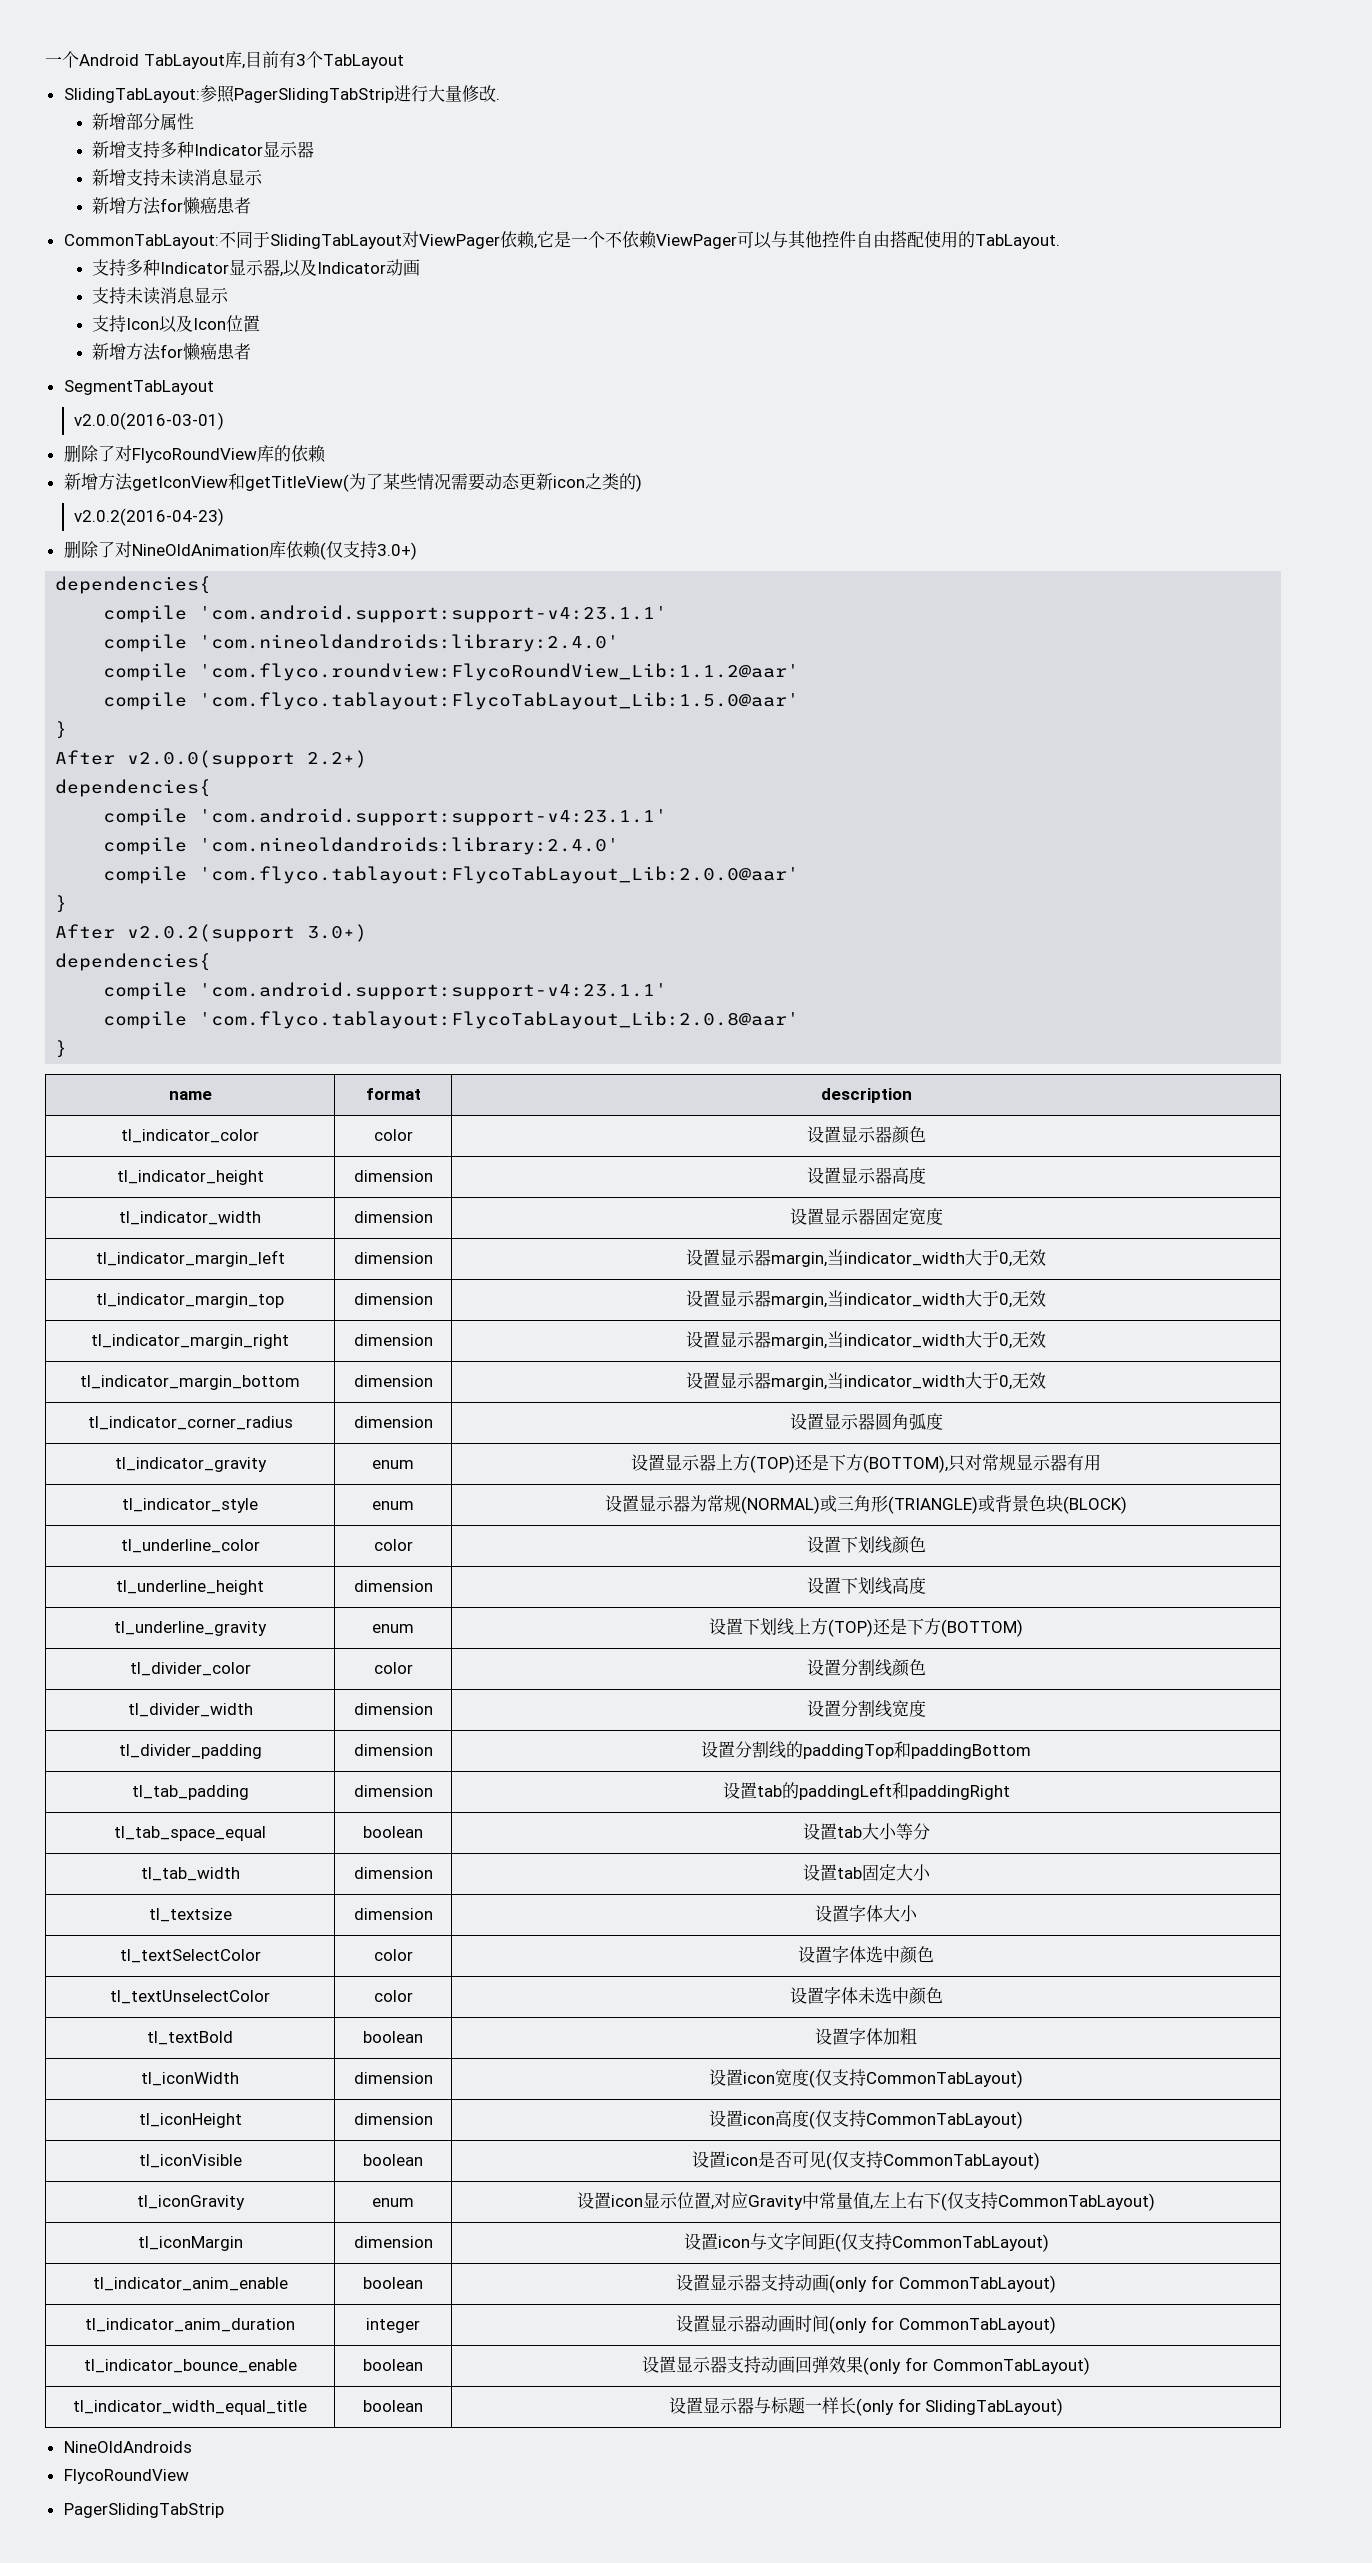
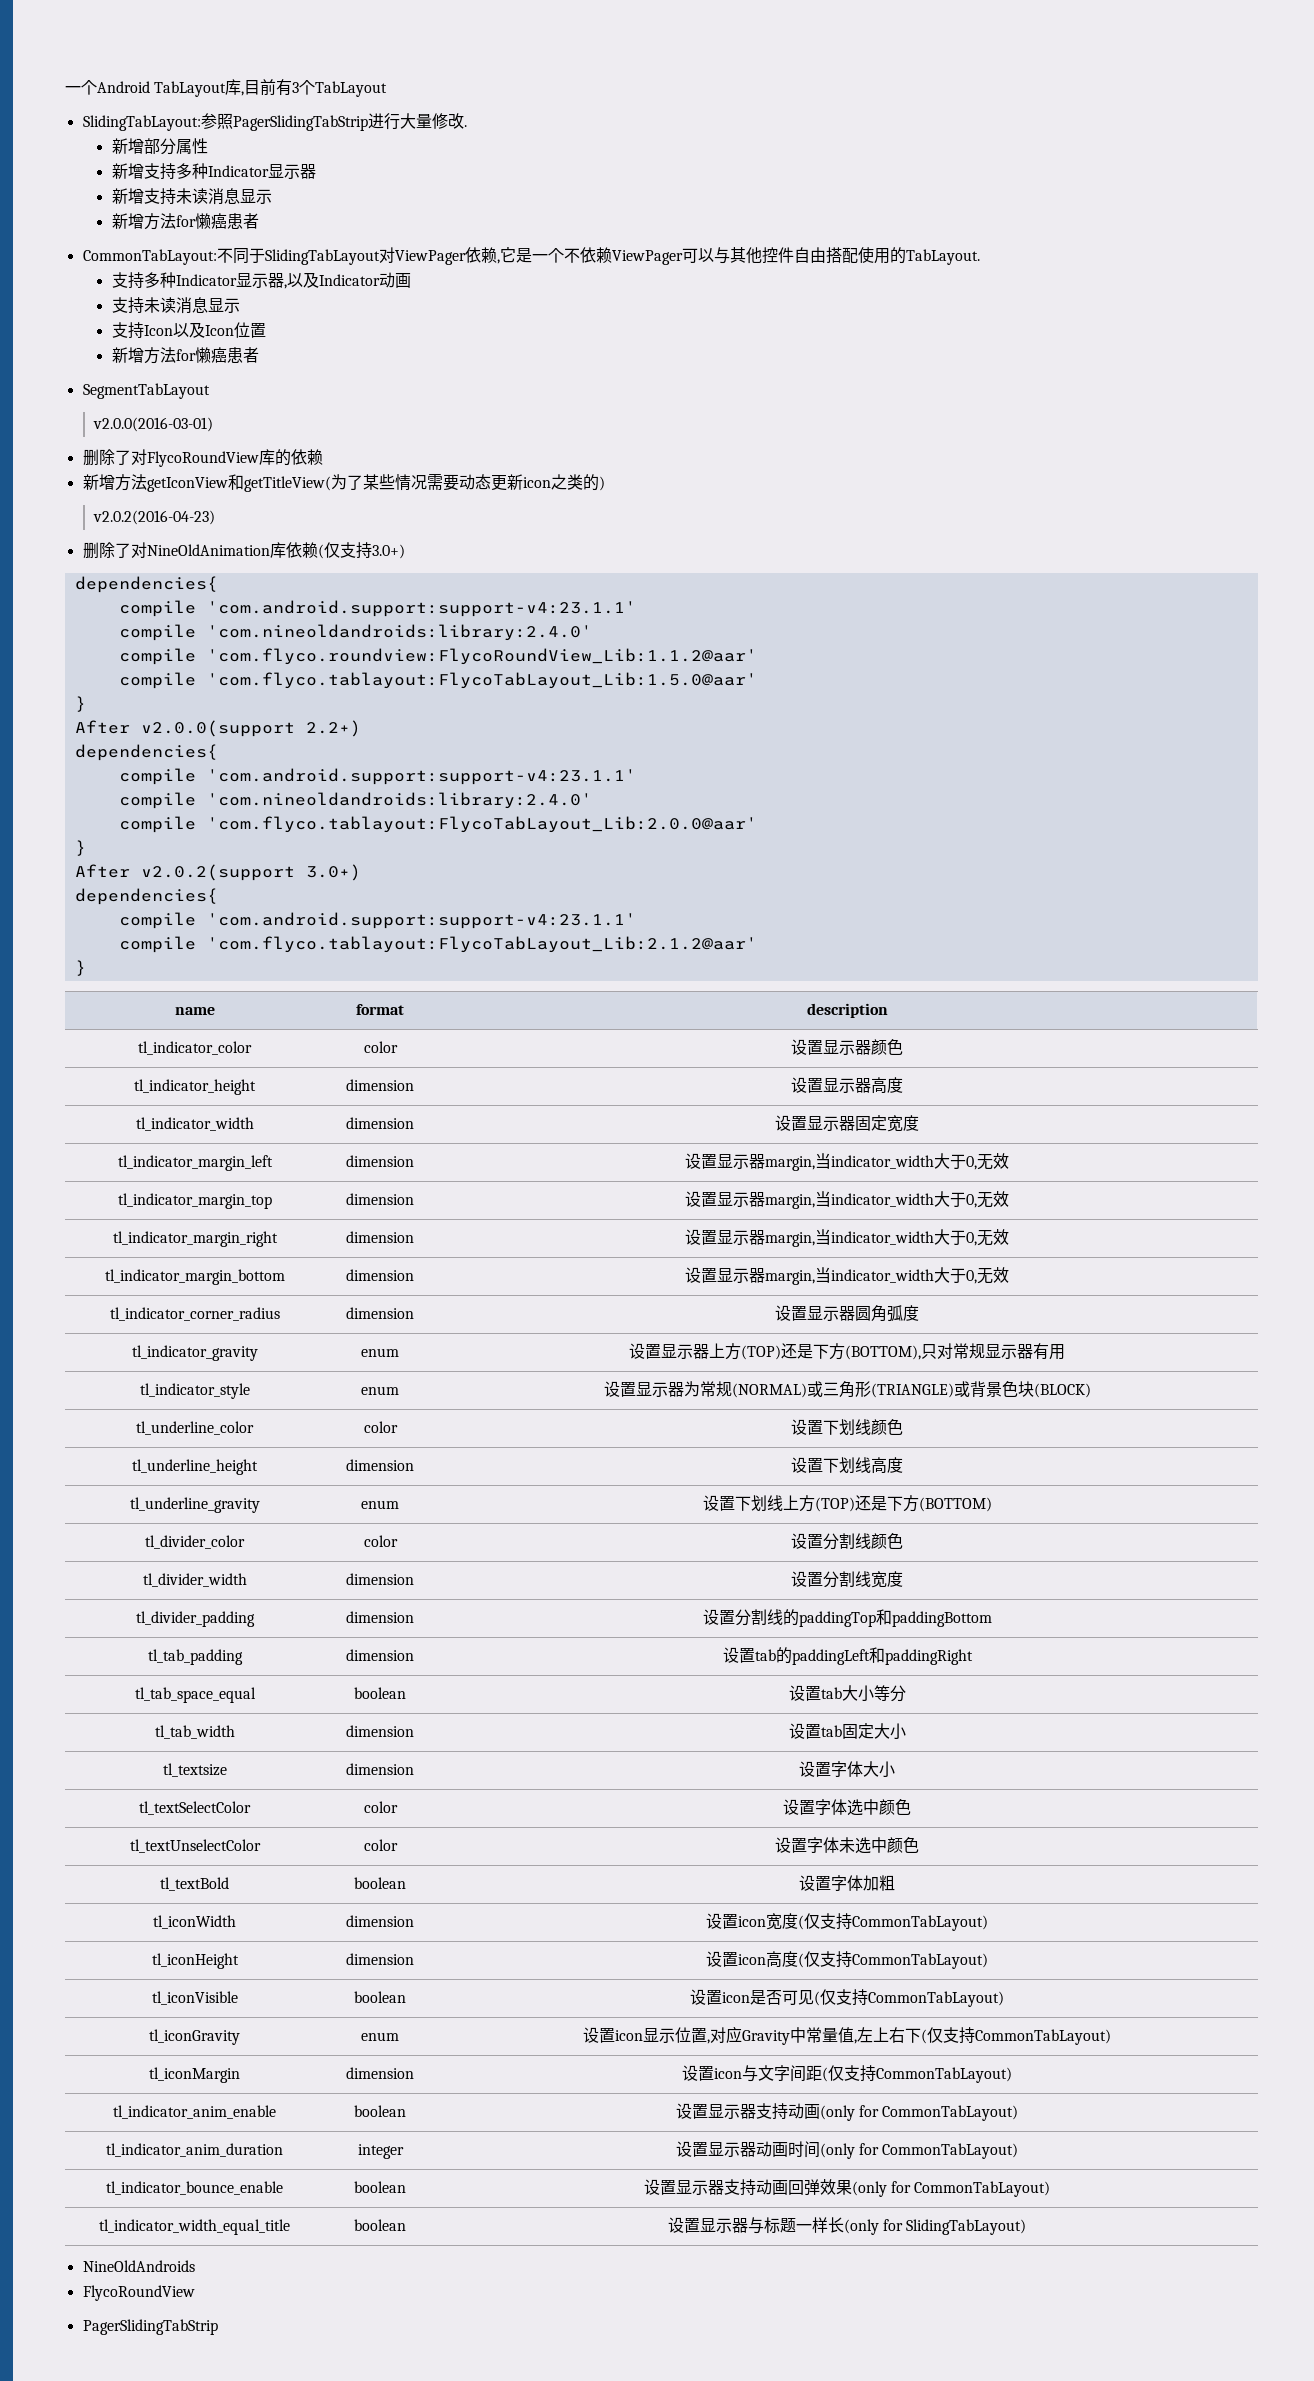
[199,1011,800,1029] 'com.flyco.tablayout:FlycoTabLayout_Lib:2.0.8@aar' -> [206,936,757,953] 'com.flyco.tablayout:FlycoTabLayout_Lib:2.1.2@aar'

